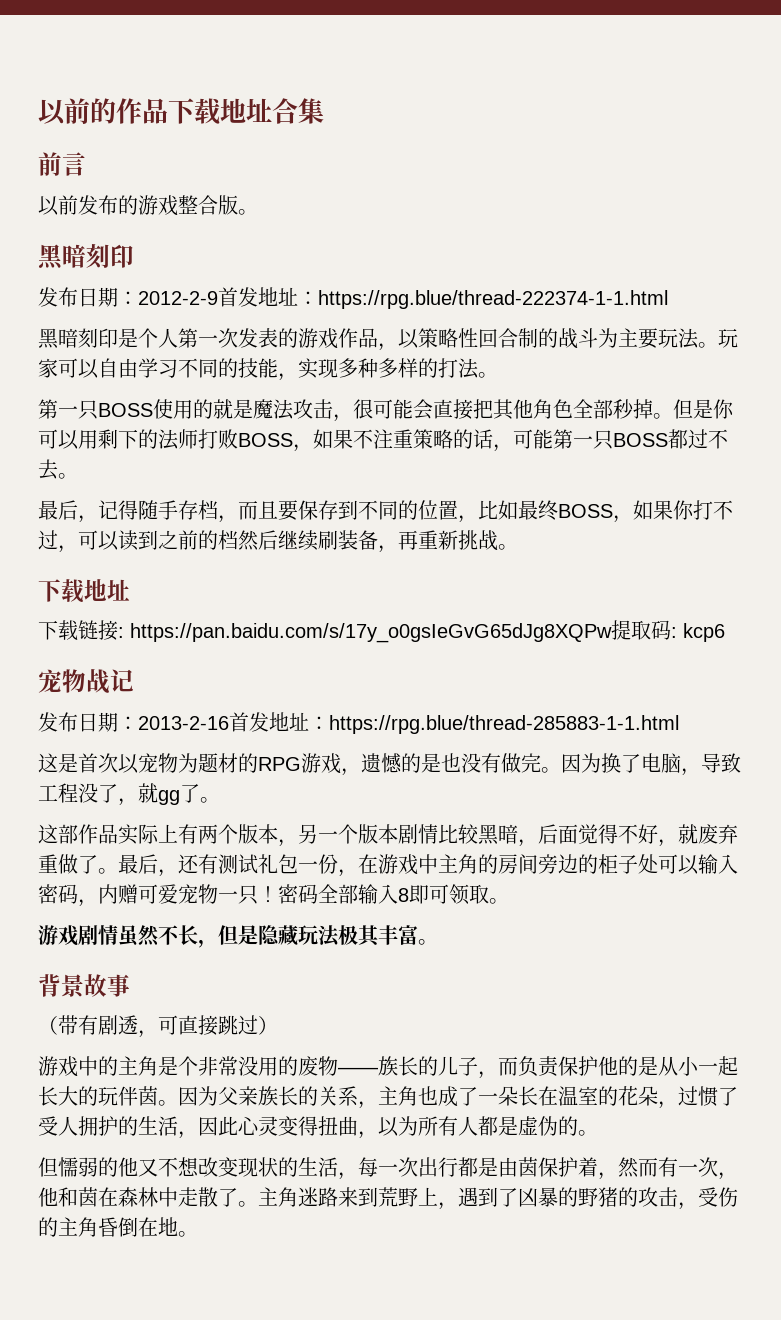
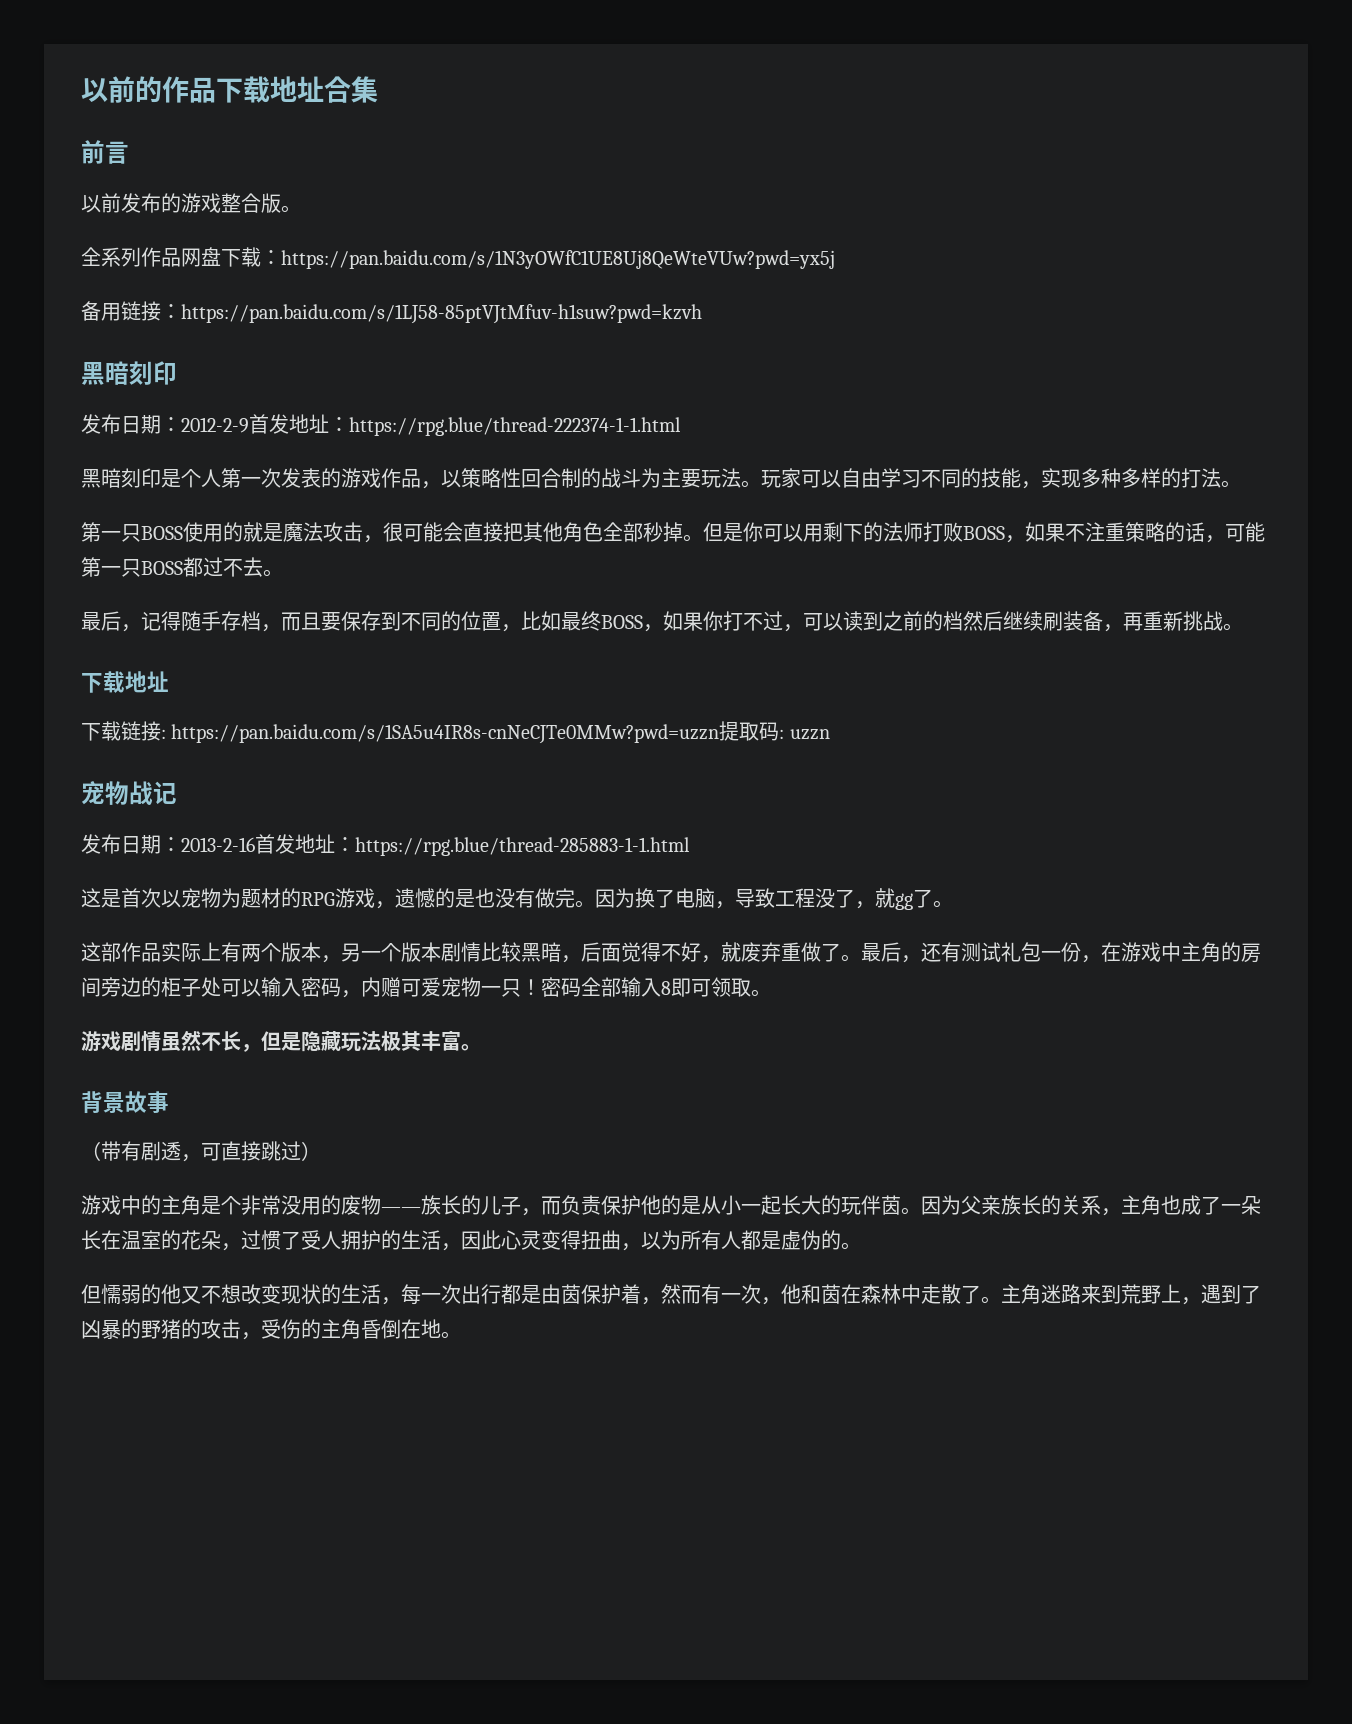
(258, 212) none -> [81,247,835,269] [81,301,702,324] // 全系列作品网盘下载：https://pan.baidu.com/s/1N3yOWfC1UE8Uj8QeWteVUw?pwd=yx5j // 备用链接：https://pan.baidu.com/s/1LJ58-85ptVJtMfuv-h1suw?pwd=kzvh
[130,623,612,643] https://pan.baidu.com/s/17y_o0gsIeGvG65dJg8XQPw -> [171,724,720,744] https://pan.baidu.com/s/1SA5u4IR8s-cnNeCJTe0MMw?pwd=uzzn
[683,623,725,642] kcp6 -> [789,729,830,740] uzzn

